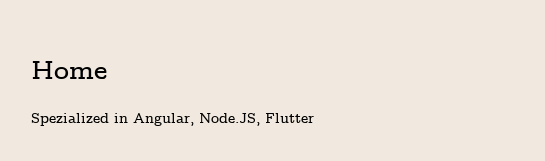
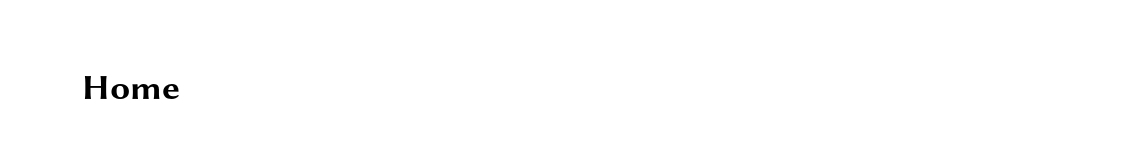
[31,113,314,126] // Spezialized in Angular, Node.JS, Flutter -> (180, 87) none

